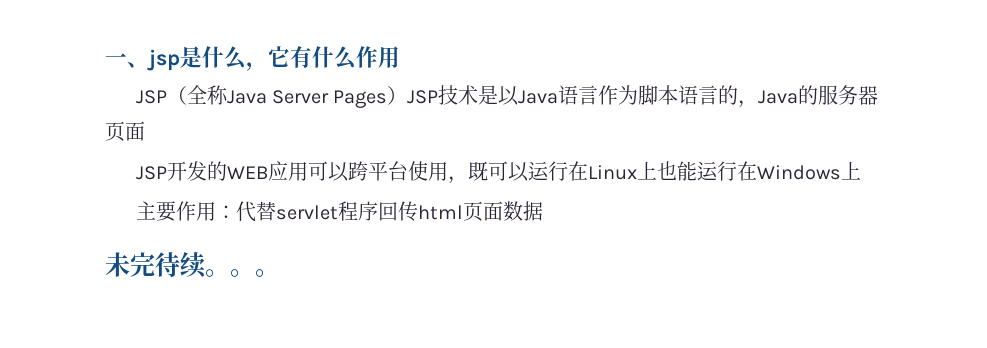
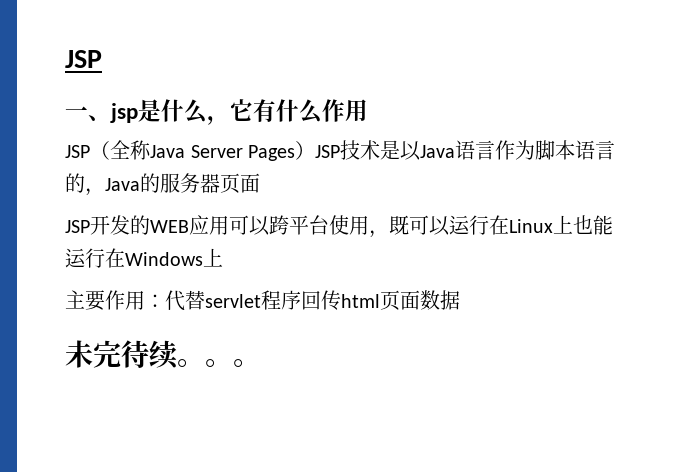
(105, 59) none -> [65,50,102,68] JSP //

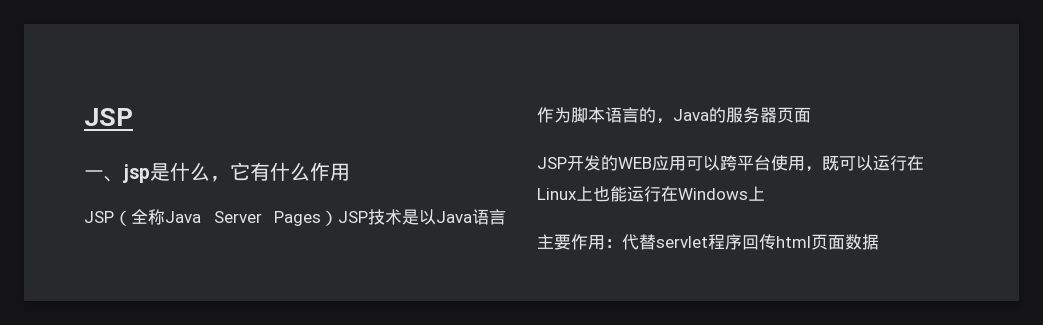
[65,340,261,369] // 未完待续。。。 -> (879, 242) none

